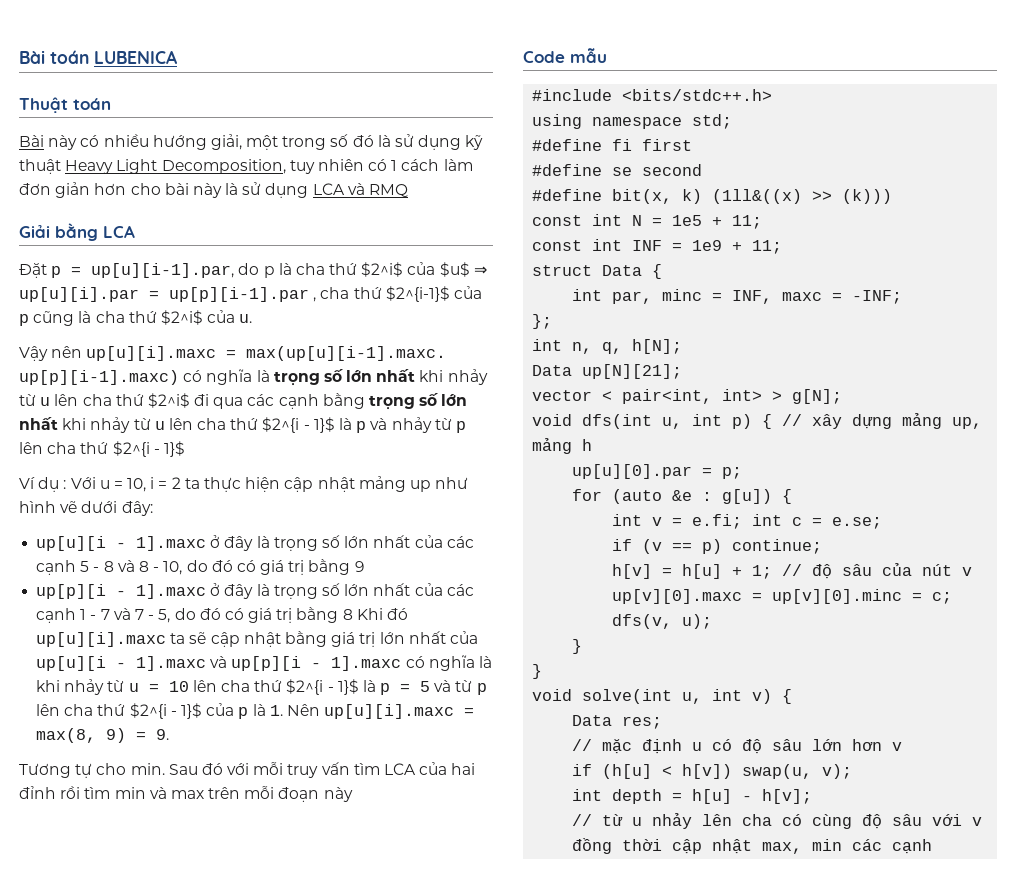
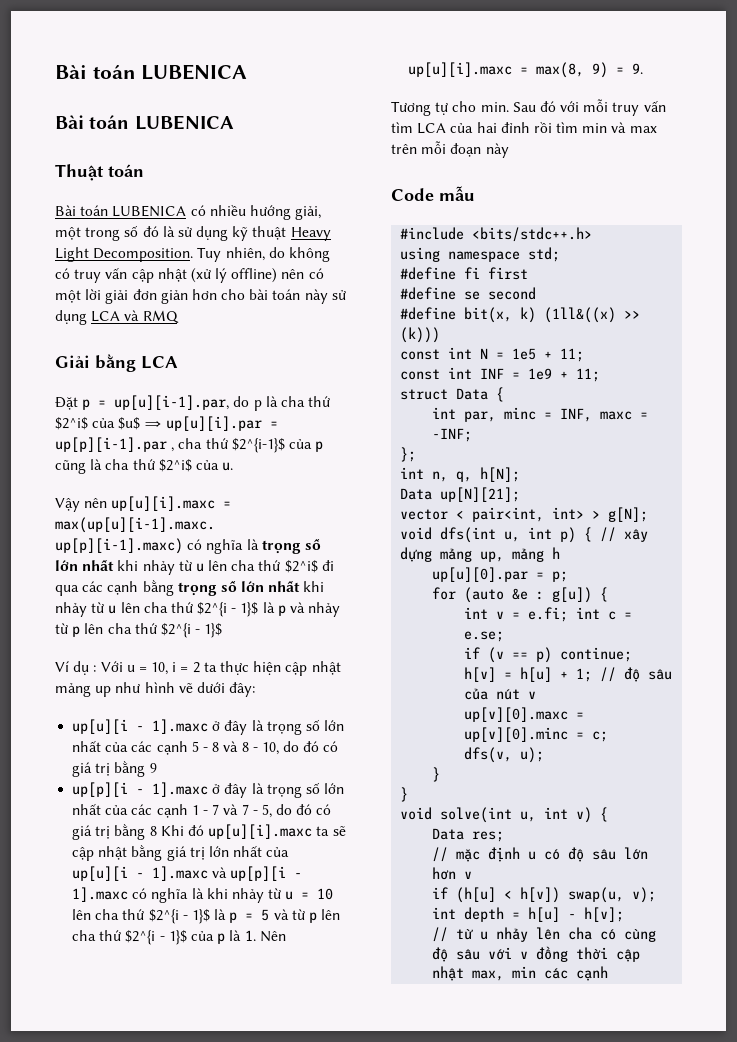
[19,50,177,64] Bài toán LUBENICA -> [55,64,248,80] [55,115,234,130] Bài toán LUBENICA // Bài toán LUBENICA
[48,135,78,150] này -> [80,205,187,217] toán LUBENICA
[161,159,473,174] Decomposition, tuy nhiên có 1 cách làm -> [93,247,330,262] [55,267,324,283] [55,289,129,304] Decomposition. Tuy nhiên, do không có truy vấn cập nhật (xử lý offline) nên có một lời giải
[192,183,239,198] này là -> [272,289,328,304] toán này

